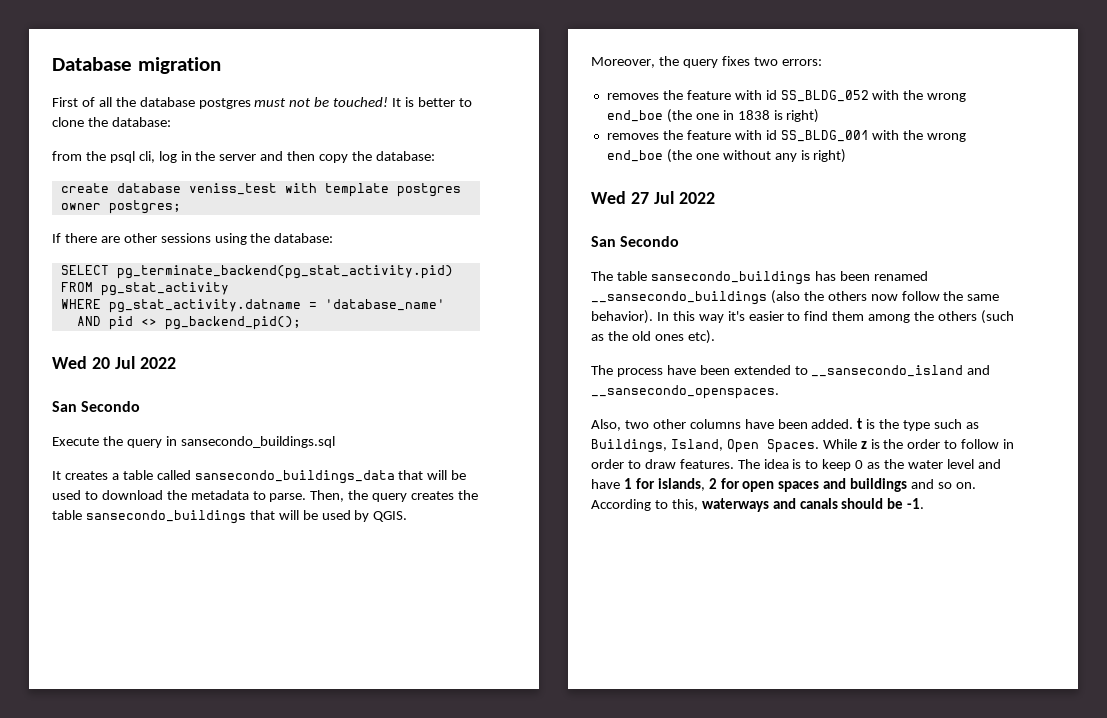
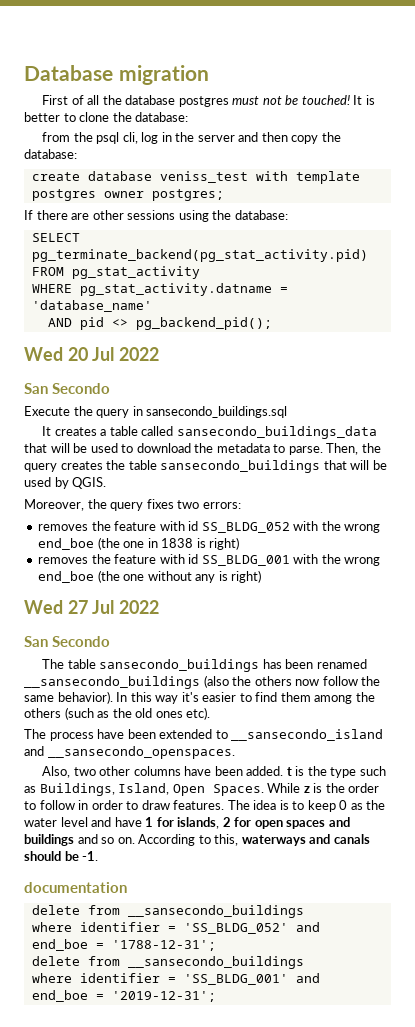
(925, 503) none -> [24,882,127,893] [31,905,304,918] [31,922,320,934] [31,939,216,951] [31,956,304,969] [31,973,320,985] [31,990,216,1002] // documentation // delete from __sansecondo_buildings // where identifier = 'SS_BLDG_052' and end_boe = '1788-12-31'; // delete from __sansecondo_buildings // where identifier = 'SS_BLDG_001' and end_boe = '2019-12-31';

